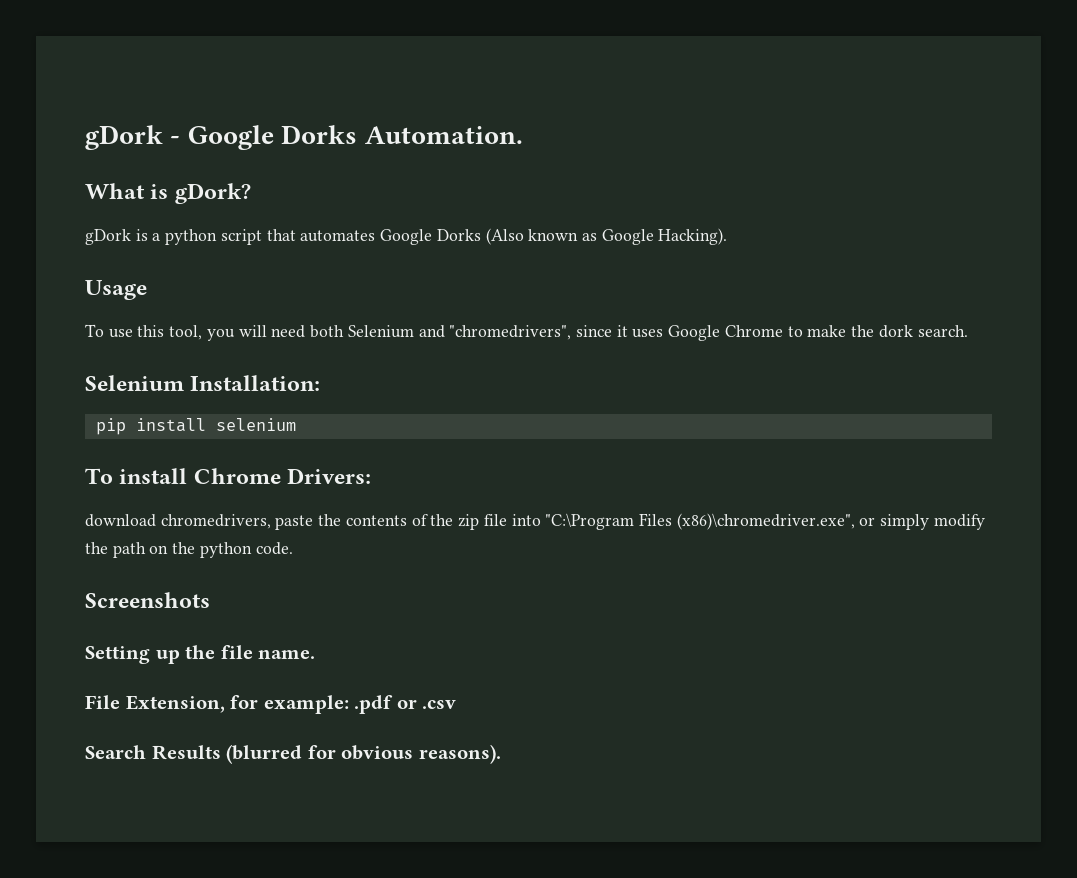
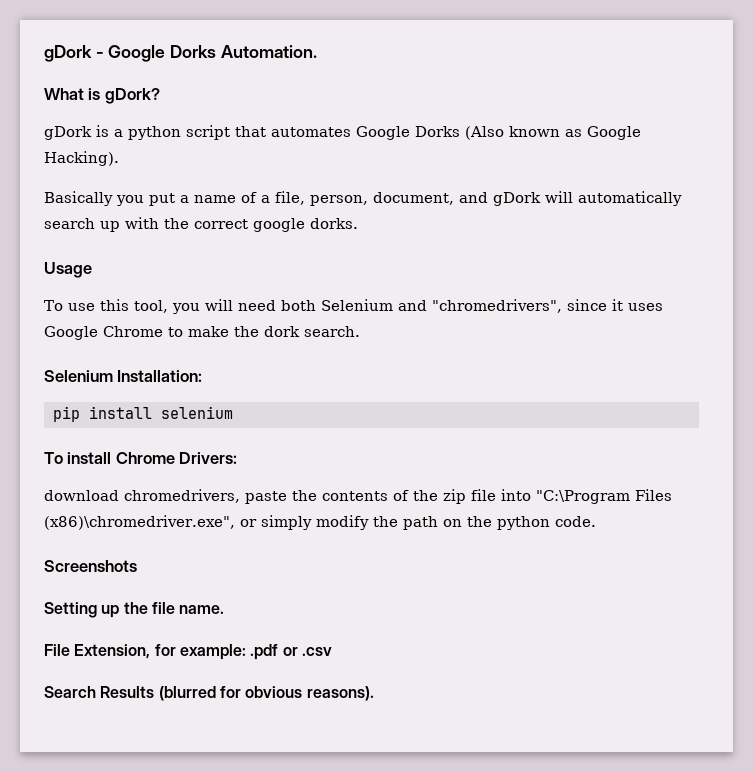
(728, 236) none -> [44,191,682,206] [44,217,358,232] // Basically you put a name of a file, person, document, and gDork will automatically search up with the correct google dorks.

